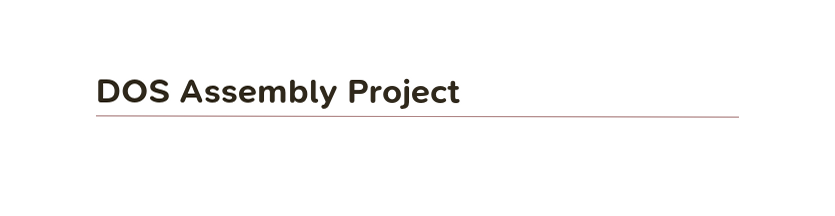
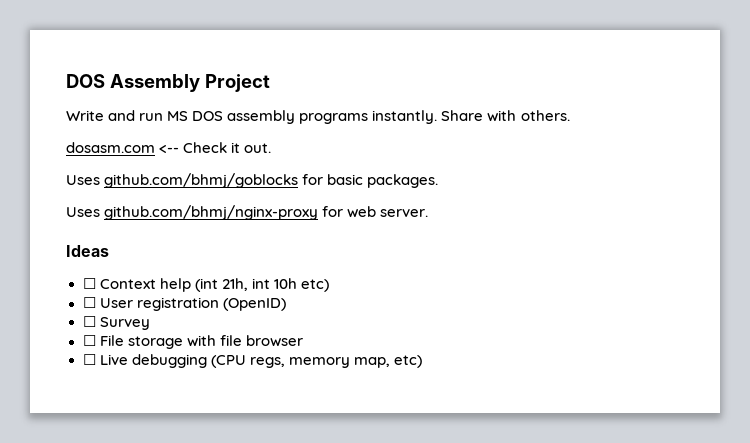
(461, 94) none -> [66,110,570,124] [66,142,272,153] [66,173,439,188] [66,205,429,220] [66,245,109,257] [82,278,329,292] [82,297,286,311] [82,316,150,330] [82,335,303,349] [82,354,422,368] // Write and run MS DOS assembly programs instantly. Share with others. // dosasm.com <-- Check it out. // Uses github.com/bhmj/goblocks for basic packages. // Uses github.com/bhmj/nginx-proxy for web server. // Ideas // ☐ Context help (int 21h, int 10h etc) // ☐ User registration (OpenID) // ☐ Survey // ☐ File storage with file browser // ☐ Live debugging (CPU regs, memory map, etc)

